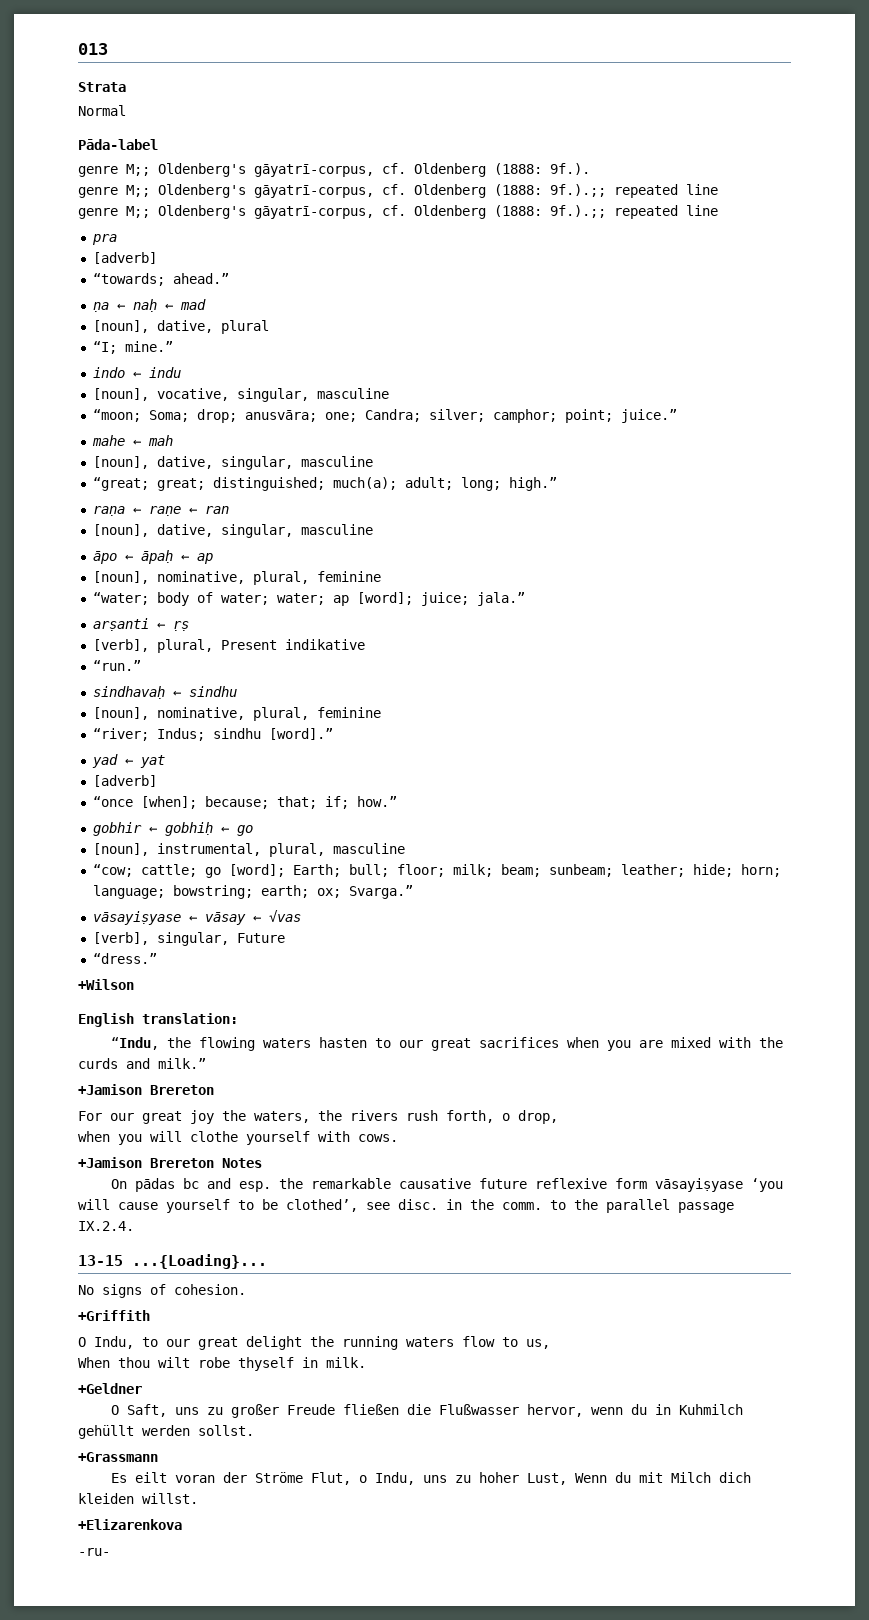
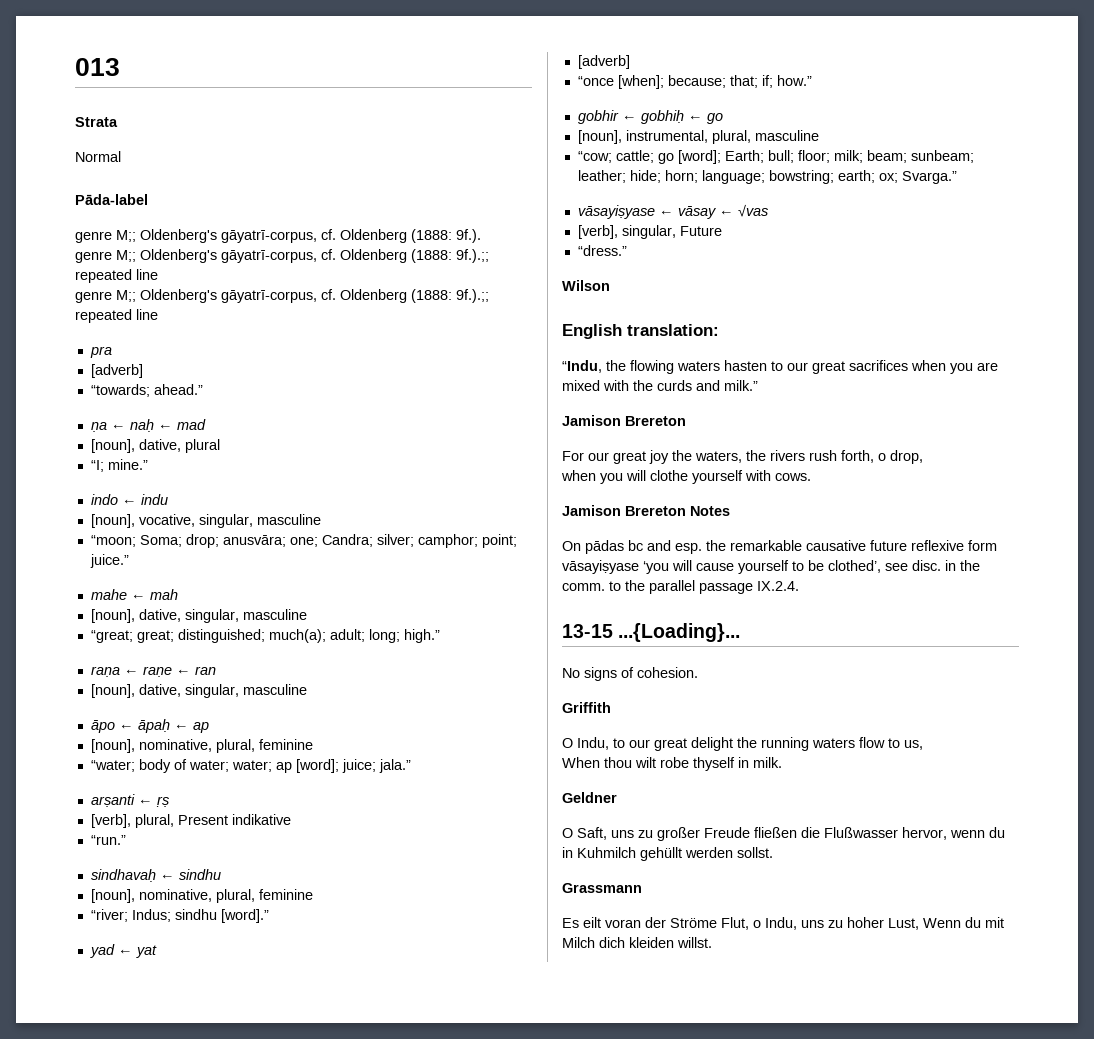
[78,979,134,990] +Wilson -> [562,280,610,291] Wilson
[78,1084,142,1095] +Jamison -> [562,415,621,426] Jamison
[78,1157,142,1168] +Jamison -> [562,505,621,516] Jamison
[78,1310,150,1321] +Griffith -> [562,702,611,713] Griffith
[78,1383,142,1394] +Geldner -> [562,792,617,803] Geldner
[78,1452,158,1462] +Grassmann -> [562,883,642,893] Grassmann
[78,1519,182,1530] [78,1548,110,1556] // +Elizarenkova // -ru- -> (712, 942) none

